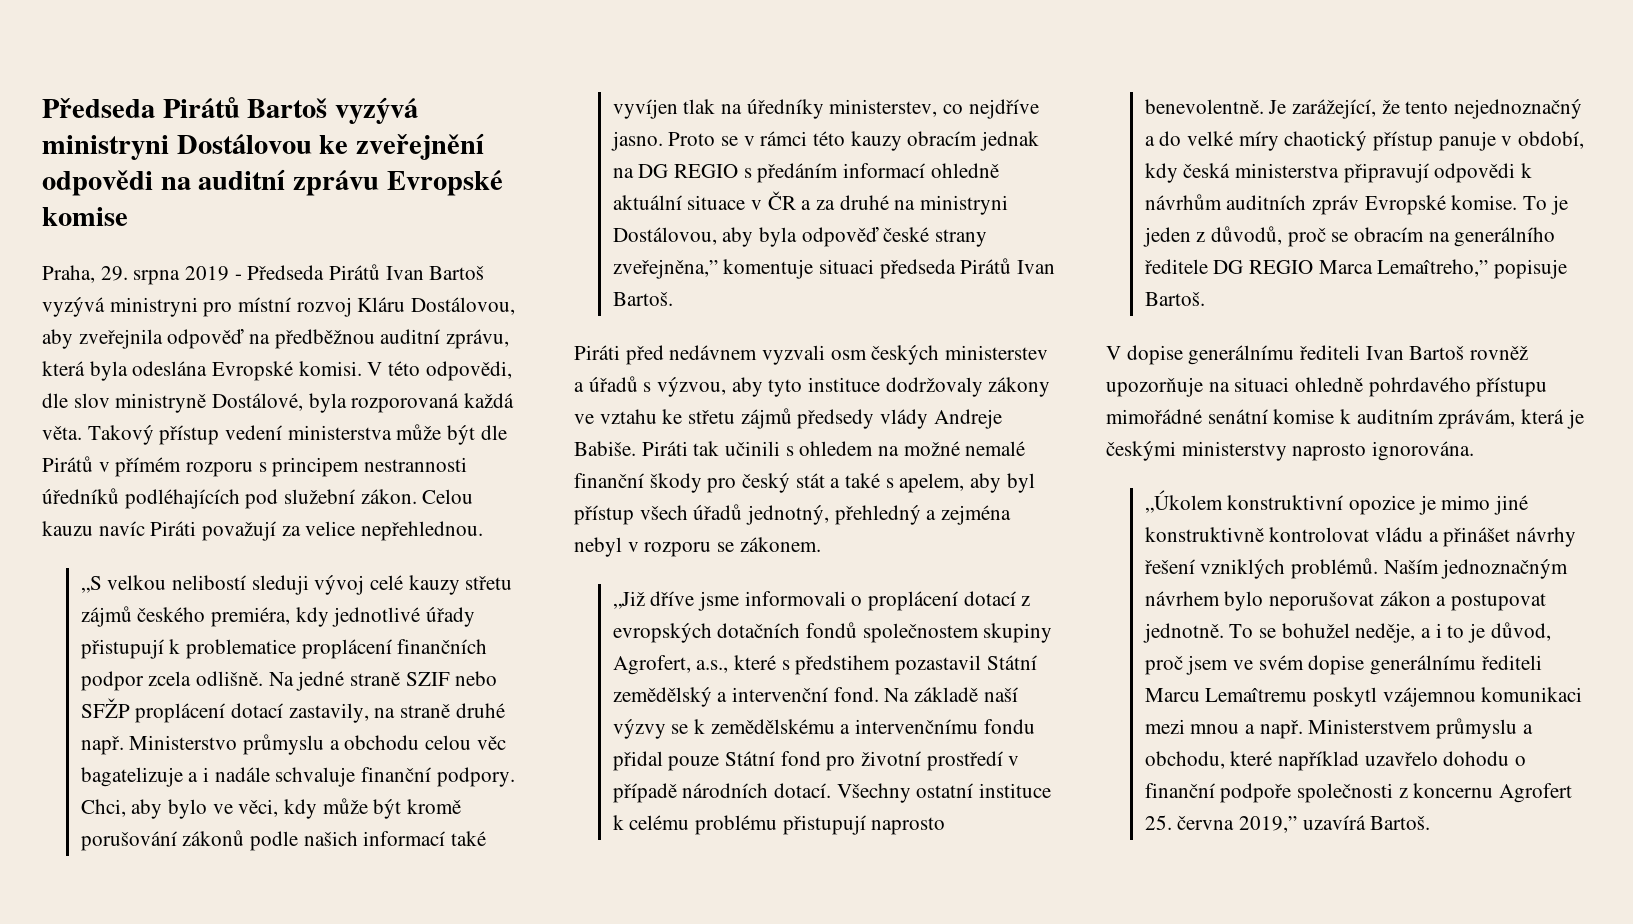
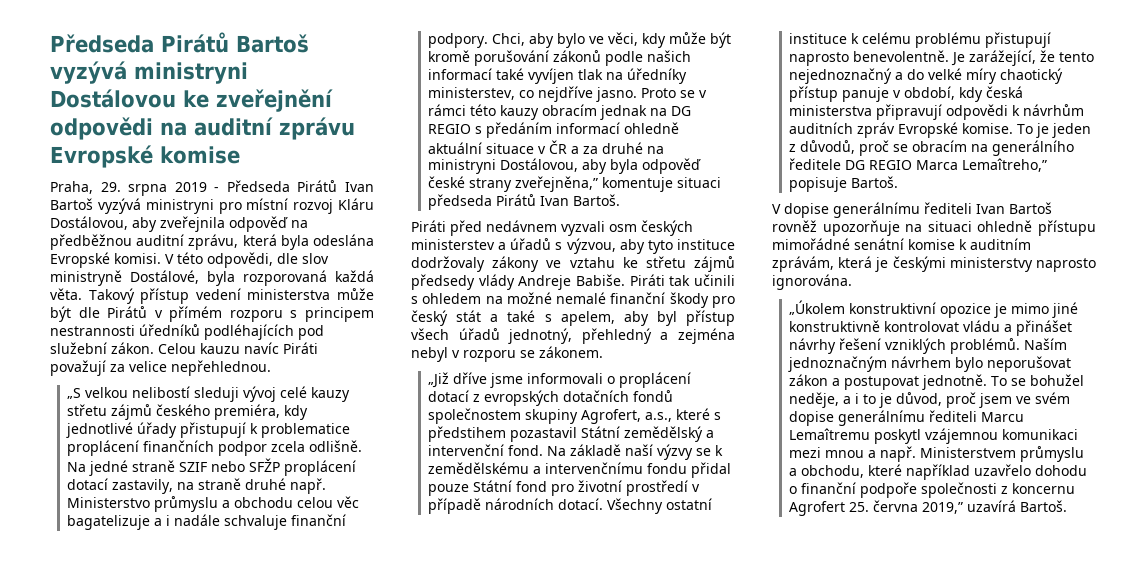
[1368,377,1471,397] pohrdavého -> (1033, 226) none

